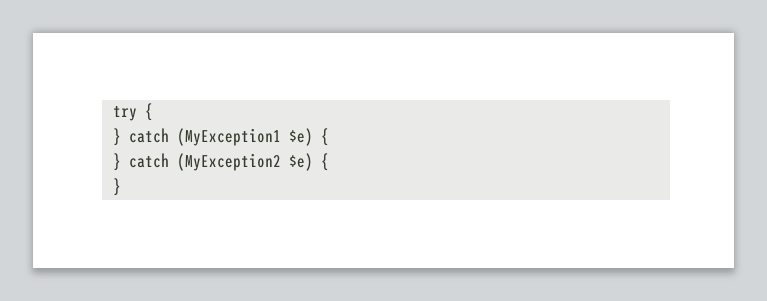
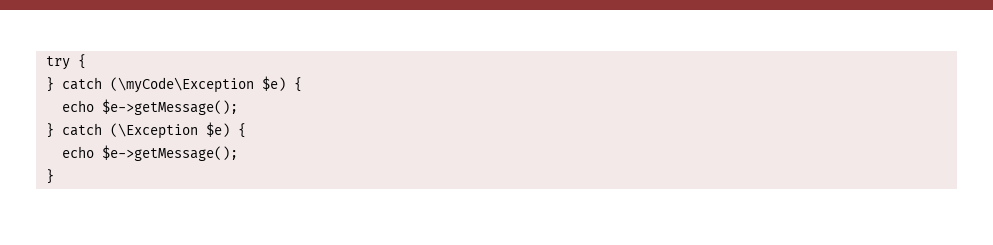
[176,128,329,146] [112,153,329,171] (MyException1 $e) { // } catch (MyException2 $e) { -> [109,76,302,93] [61,99,238,115] [45,122,246,139] [61,145,238,161] (\myCode\Exception $e) { // echo $e->getMessage(); // } catch (\Exception $e) { // echo $e->getMessage();

